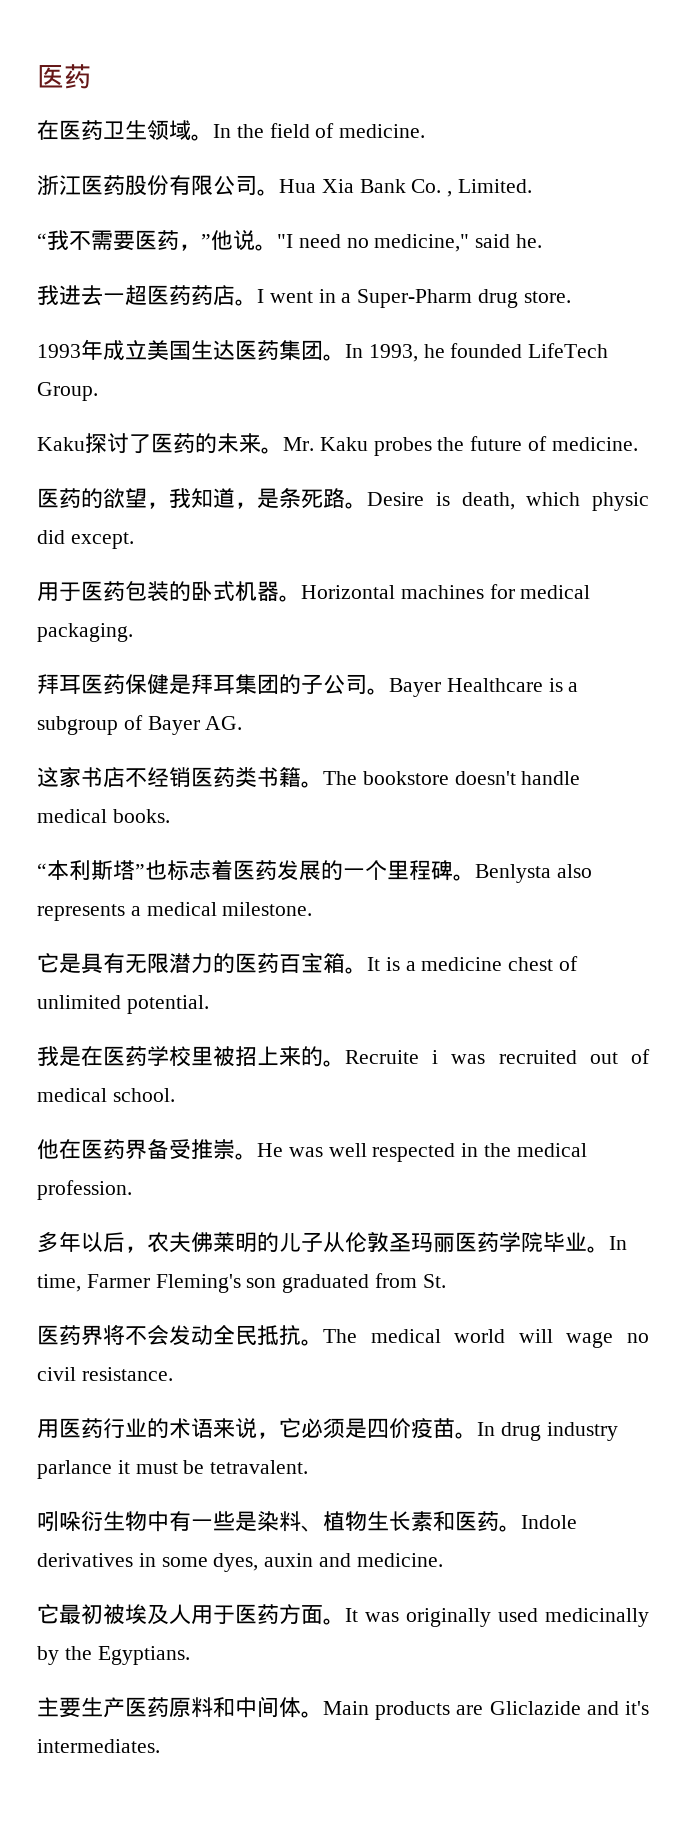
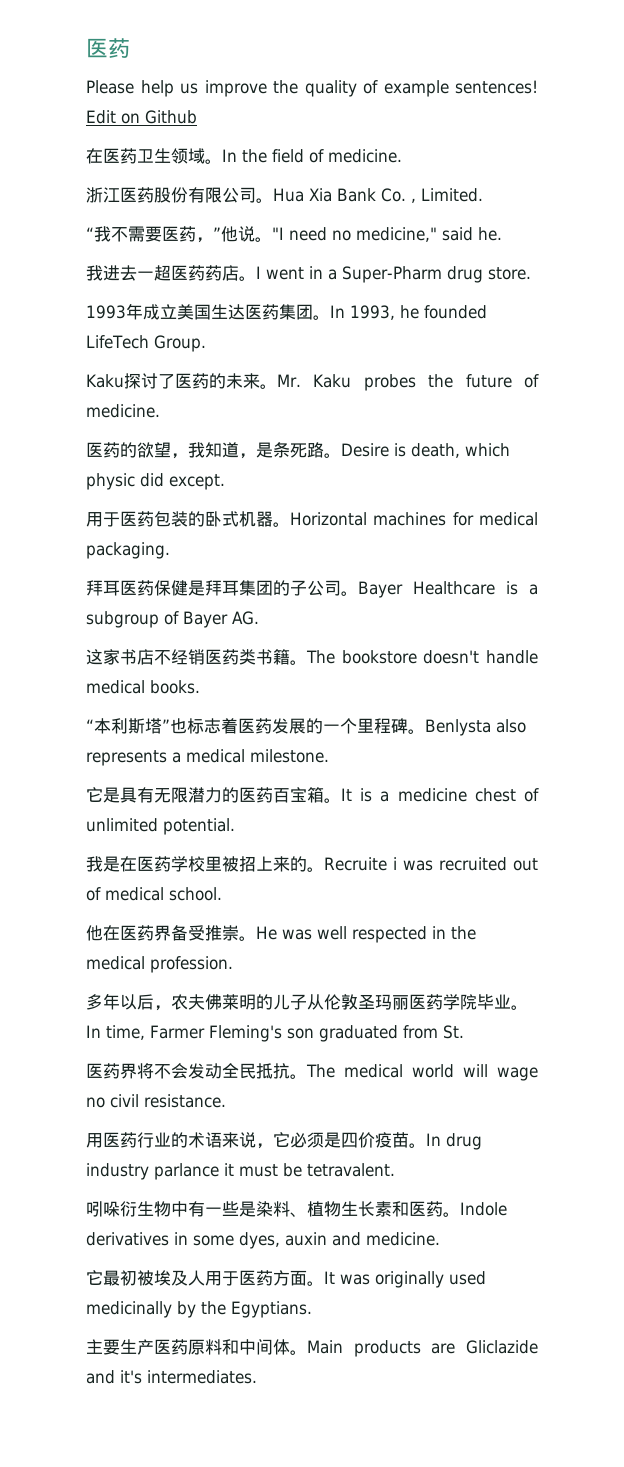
[37,64,91,89] 医药 -> [86,38,130,58] [86,80,538,97] [86,110,197,124] 医药 // Please help us improve the quality of example sentences! Edit on Github

